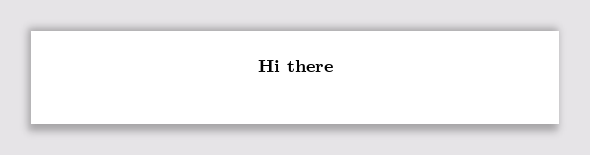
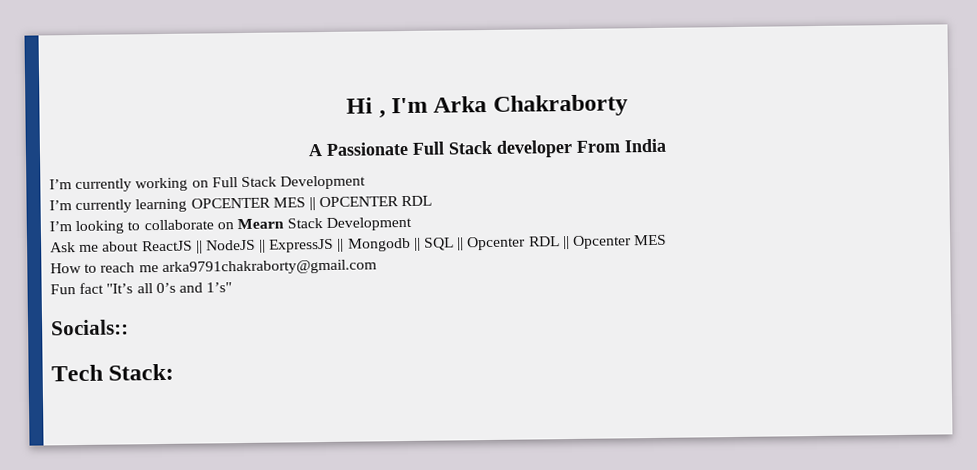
[286,60,333,72] there -> [378,94,628,119] [308,138,666,158] [49,175,367,193] [49,195,433,214] [49,216,413,235] [50,234,668,254] [50,259,377,275] [50,282,233,295] [51,319,129,336] [51,363,175,382] , I'm Arka Chakraborty // A Passionate Full Stack developer From India // I’m currently working on Full Stack Development // I’m currently learning OPCENTER MES || OPCENTER RDL // I’m looking to collaborate on Mearn Stack Development // Ask me about ReactJS || NodeJS || ExpressJS || Mongodb || SQL || Opcenter RDL || Opcenter MES // How to reach me arka9791chakraborty@gmail.com // Fun fact "It’s all 0’s and 1’s" // Socials:: // Tech Stack:

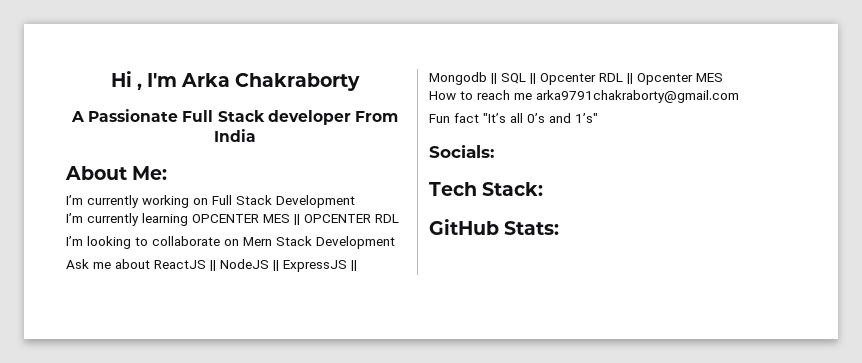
(666, 145) none -> [65,166,168,180] // About Me:
[236,218,284,230] Mearn -> [243,237,272,246] Mern
[51,319,129,336] Socials:: -> [429,145,494,158] Socials:
(175, 372) none -> [429,219,560,235] // GitHub Stats:

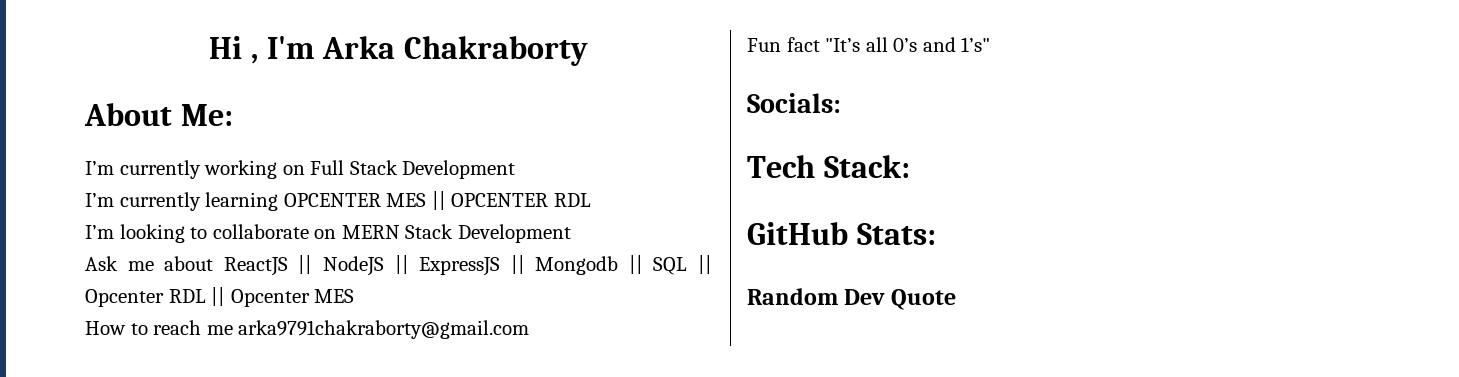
[71,109,398,125] [214,129,256,142] // A Passionate Full Stack developer From India -> (588, 51) none
[243,237,272,246] Mern -> [341,225,400,239] MERN
(560, 228) none -> [747,288,956,310] // Random Dev Quote

